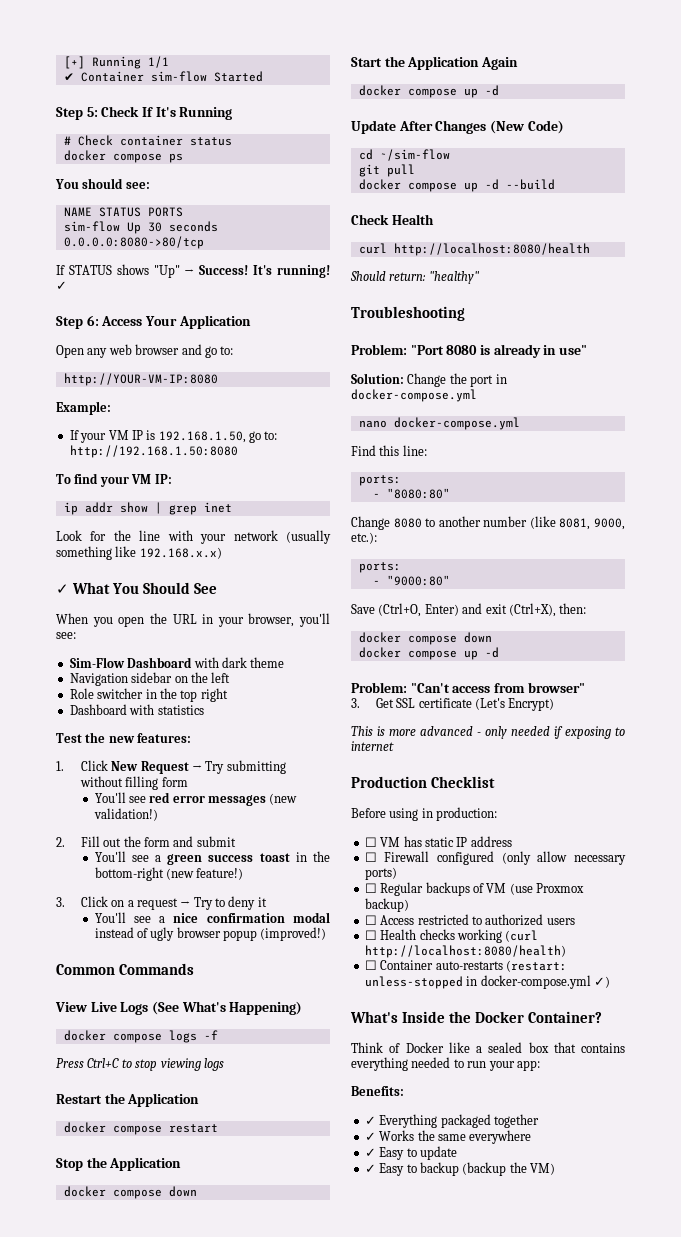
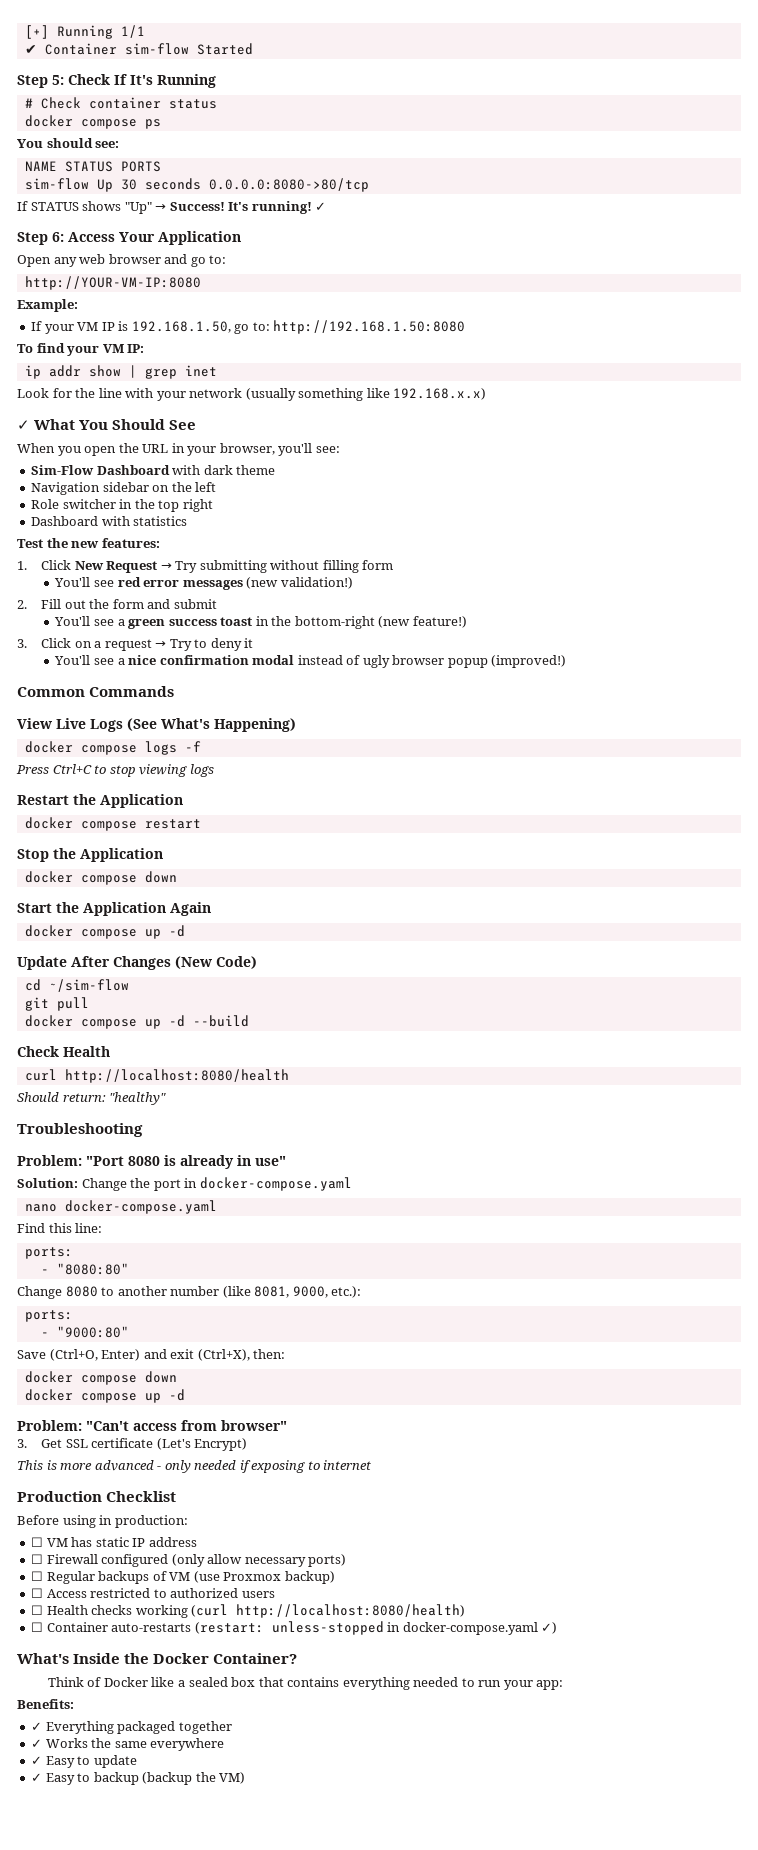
[351,389,477,402] docker-compose.yml -> [199,1177,352,1191] docker-compose.yaml
[393,417,520,430] docker-compose.yml -> [64,1200,217,1214] docker-compose.yaml
[480,975,591,989] docker-compose.yml -> [402,1622,538,1635] docker-compose.yaml

